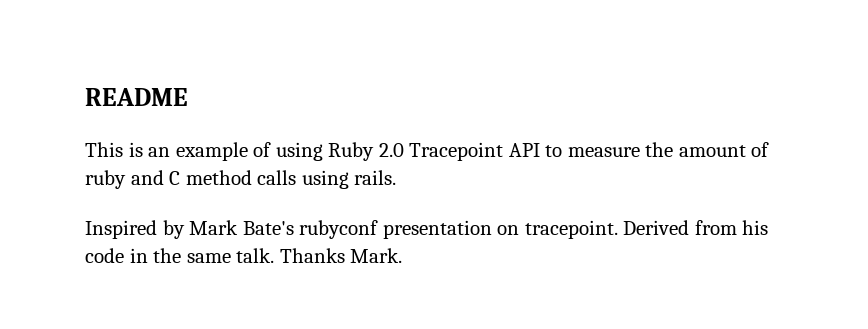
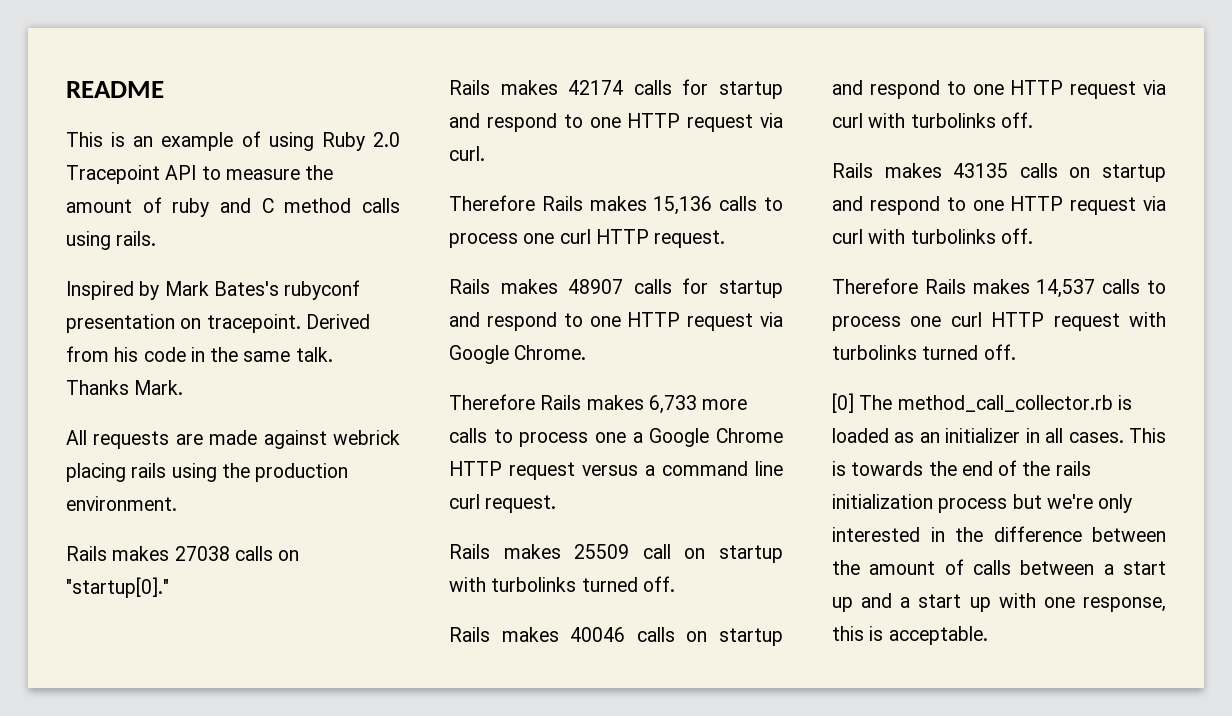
[242,221,294,235] Bate's -> [213,281,279,296] Bates's
(403, 255) none -> [66,430,400,449] [66,463,349,482] [66,496,177,511] [66,546,300,561] [66,577,169,598] [449,79,783,99] [449,113,783,132] [449,146,485,161] [449,195,783,215] [449,229,726,248] [449,278,783,298] [449,312,783,331] [449,345,587,364] [449,394,748,414] [449,428,783,447] [449,461,783,480] [449,494,557,513] [449,544,783,563] [449,576,675,592] [449,627,783,646] [832,80,1166,99] [832,112,1033,128] [832,163,1166,182] [832,196,1166,215] [832,228,1033,244] [832,278,1166,298] [832,312,1166,331] [832,344,1016,360] [832,393,1132,413] [832,428,1166,443] [832,460,1091,476] [832,494,1133,513] [832,526,1166,542] [832,559,1166,575] [832,593,1166,612] [832,626,988,645] // All requests are made against webrick placing rails using the production environment. // Rails makes 27038 calls on "startup[0]." // Rails makes 42174 calls for startup and respond to one HTTP request via curl. // Therefore Rails makes 15,136 calls to process one curl HTTP request. // Rails makes 48907 calls for startup and respond to one HTTP request via Google Chrome. // Therefore Rails makes 6,733 more calls to process one a Google Chrome HTTP request versus a command line curl request. // Rails makes 25509 call on startup with turbolinks turned off. // Rails makes 40046 calls on startup and respond to one HTTP request via curl with turbolinks off. // Rails makes 43135 calls on startup and respond to one HTTP request via curl with turbolinks off. // Therefore Rails makes 14,537 calls to process one curl HTTP request with turbolinks turned off. // [0] The method_call_collector.rb is loaded as an initializer in all cases. This is towards the end of the rails initialization process but we're only interested in the difference between the amount of calls between a start up and a start up with one response, this is acceptable.

